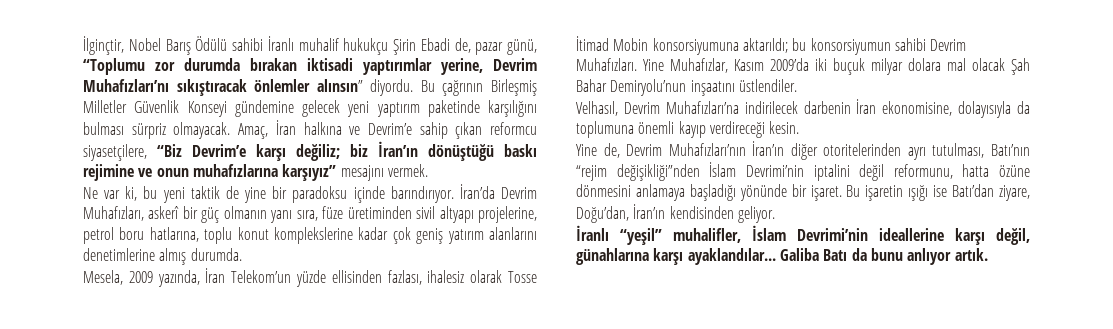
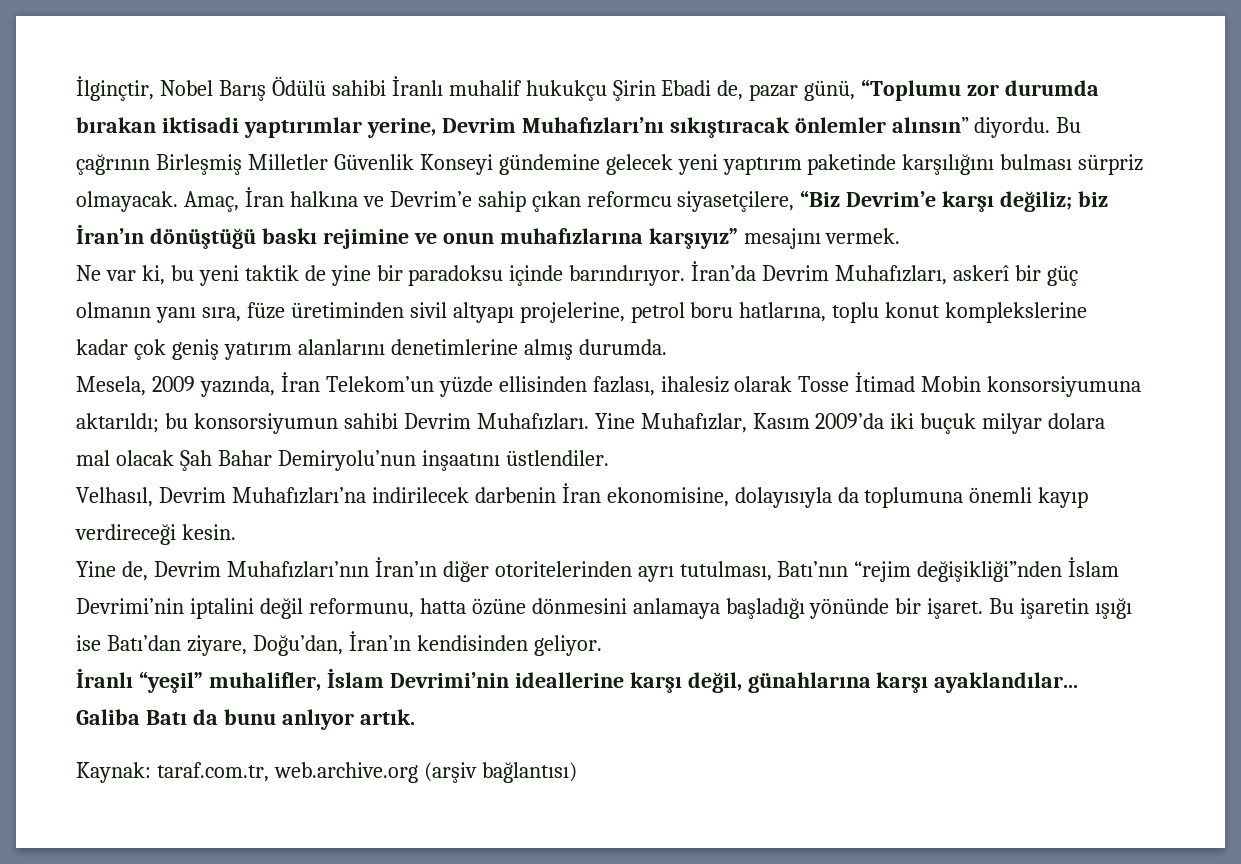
(988, 254) none -> [76,762,577,783] // Kaynak: taraf.com.tr, web.archive.org (arşiv bağlantısı)

